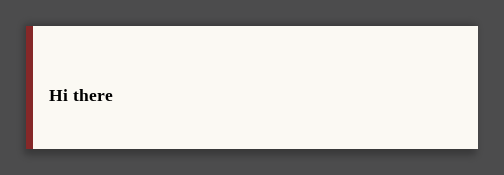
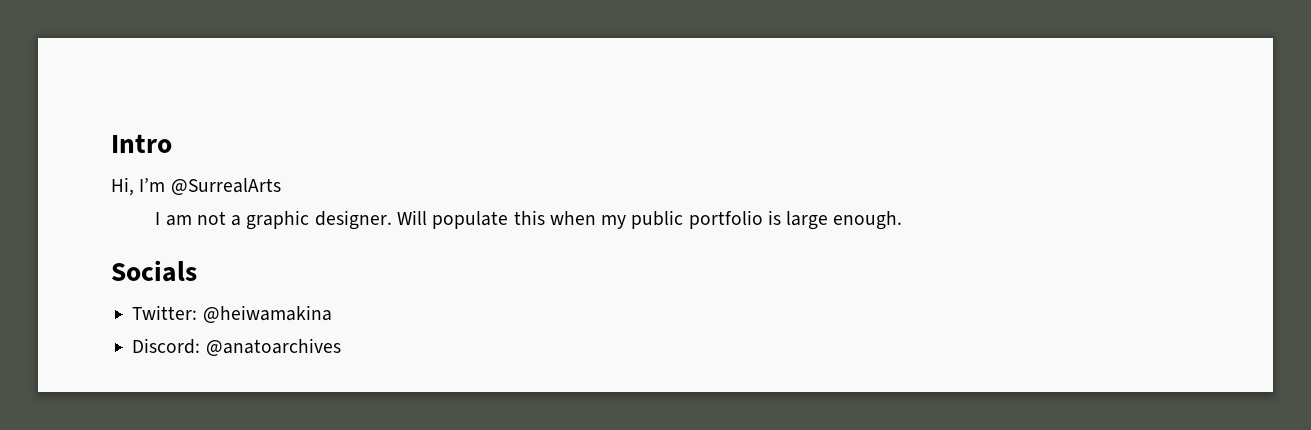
[49,89,113,101] Hi there -> [111,134,172,153] [111,177,281,196] [155,210,903,230] [111,260,197,282] [132,305,332,323] [132,338,341,356] Intro // Hi, I’m @SurrealArts // I am not a graphic designer. Will populate this when my public portfolio is large enough. // Socials // Twitter: @heiwamakina // Discord: @anatoarchives

